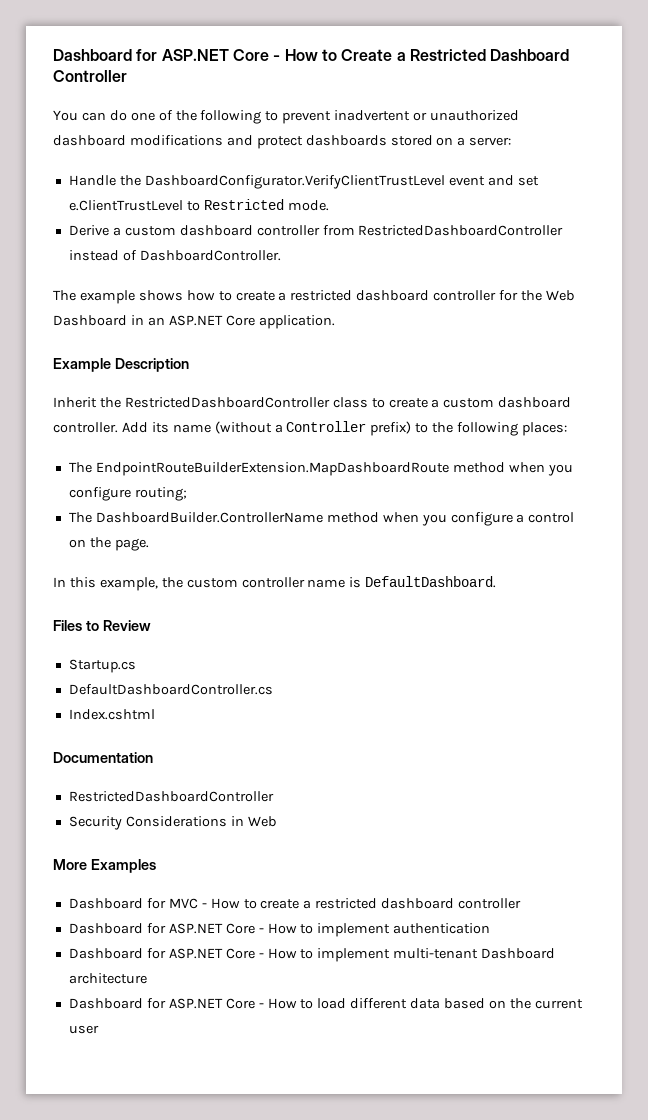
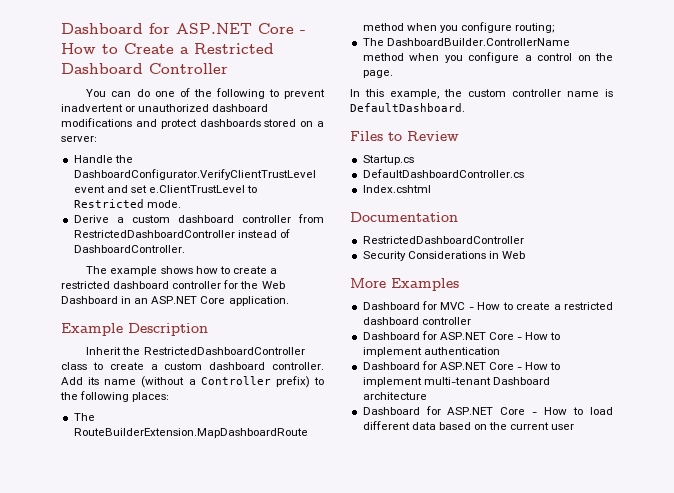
[95,462,449,476] EndpointRouteBuilderExtension.MapDashboardRoute -> [73,428,308,438] RouteBuilderExtension.MapDashboardRoute

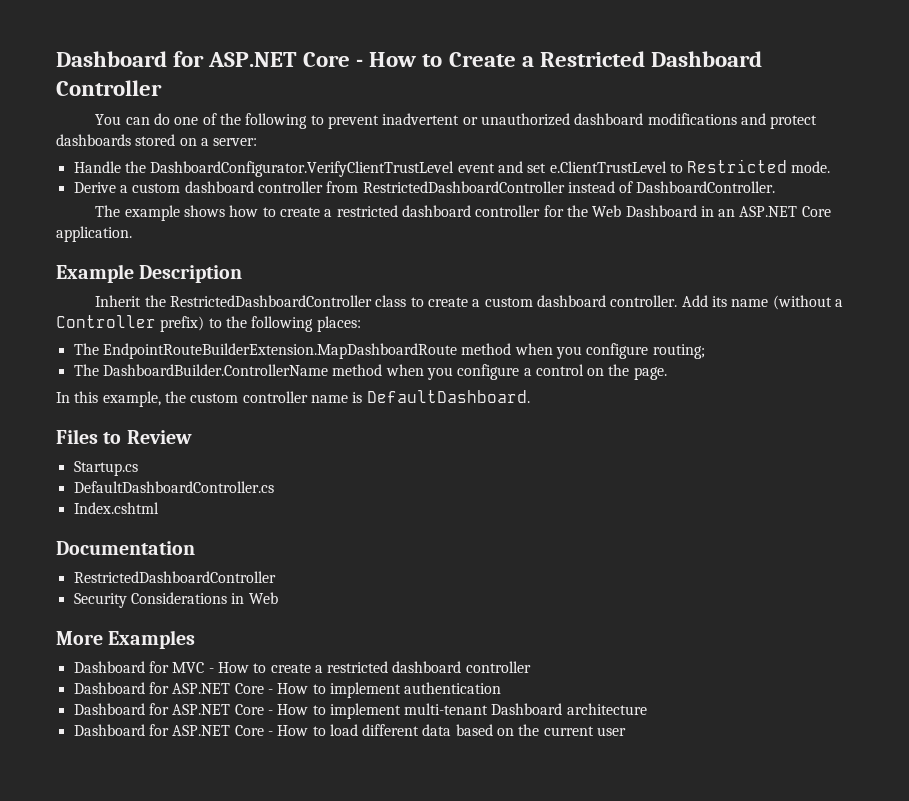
[73,428,308,438] RouteBuilderExtension.MapDashboardRoute -> [102,343,457,359] EndpointRouteBuilderExtension.MapDashboardRoute

